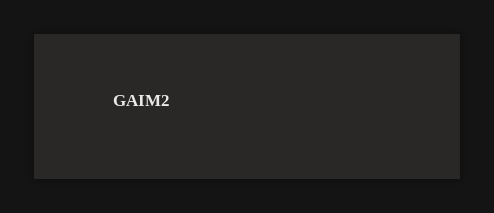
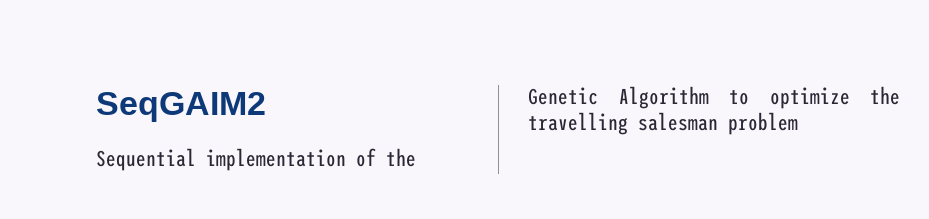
[113,95,170,106] GAIM2 -> [96,92,266,122] [96,148,416,171] [528,86,900,109] [528,112,798,135] SeqGAIM2 // Sequential implementation of the Genetic Algorithm to optimize the travelling salesman problem

